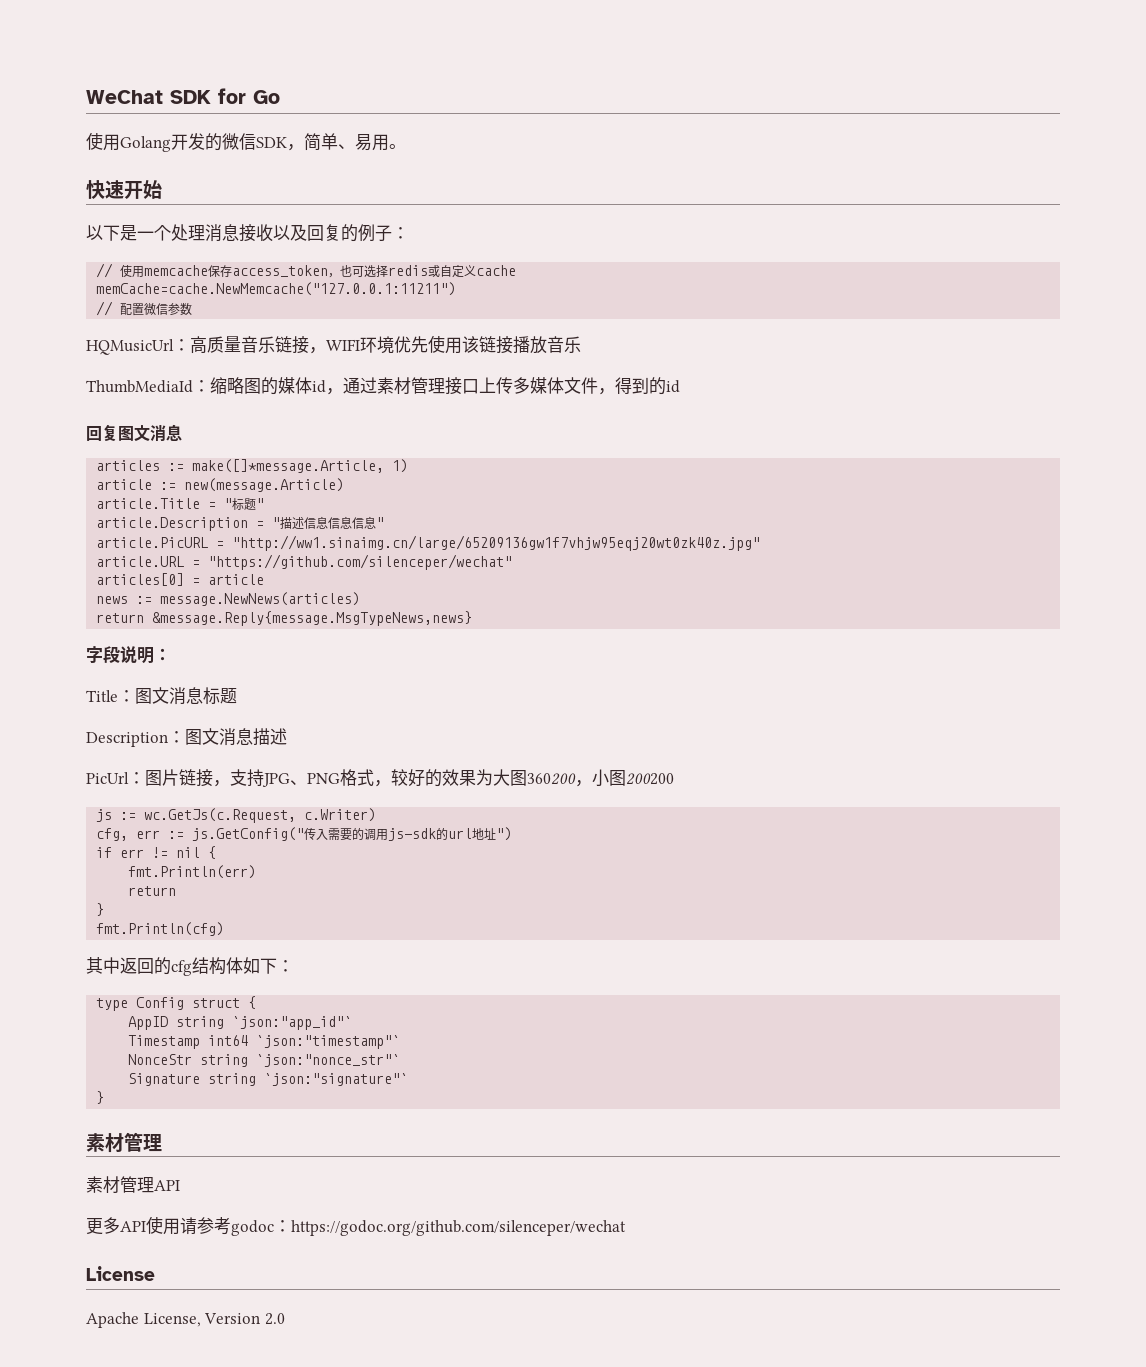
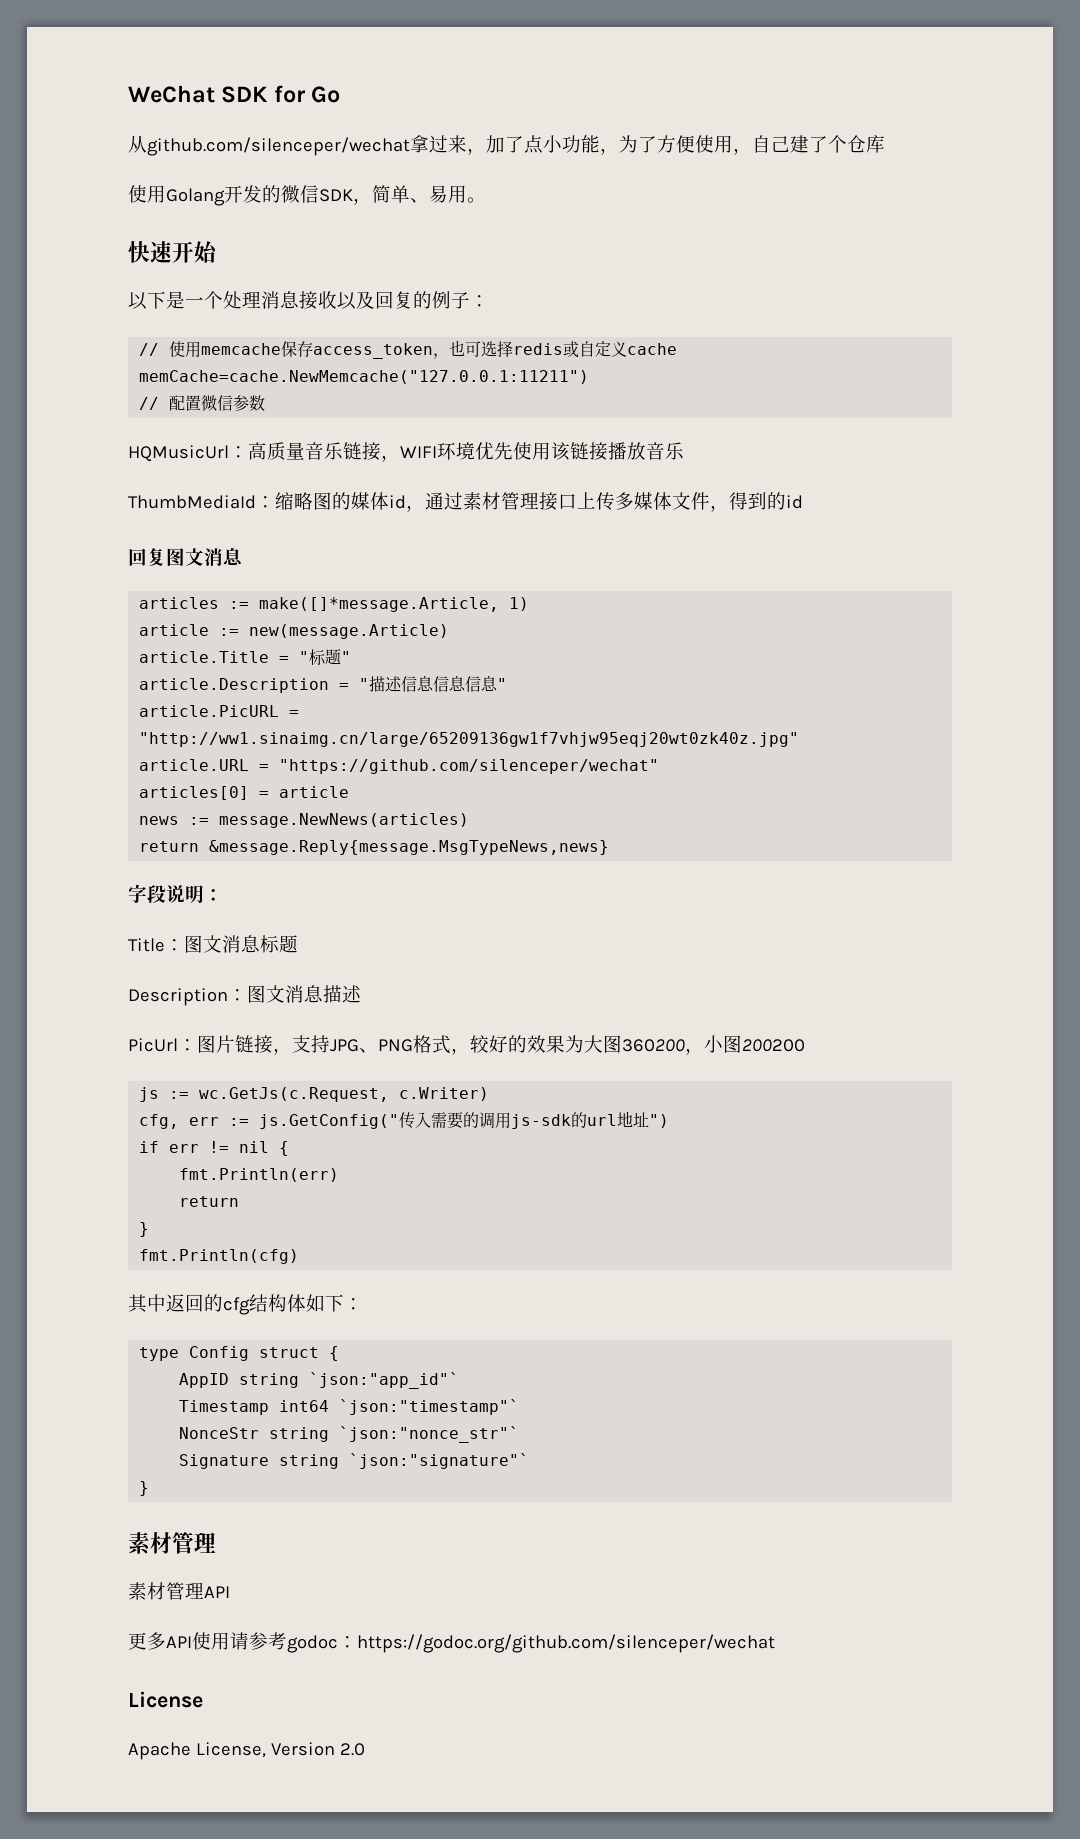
(280, 97) none -> [128,135,885,156] // 从github.com/silenceper/wechat拿过来，加了点小功能，为了方便使用，自己建了个仓库

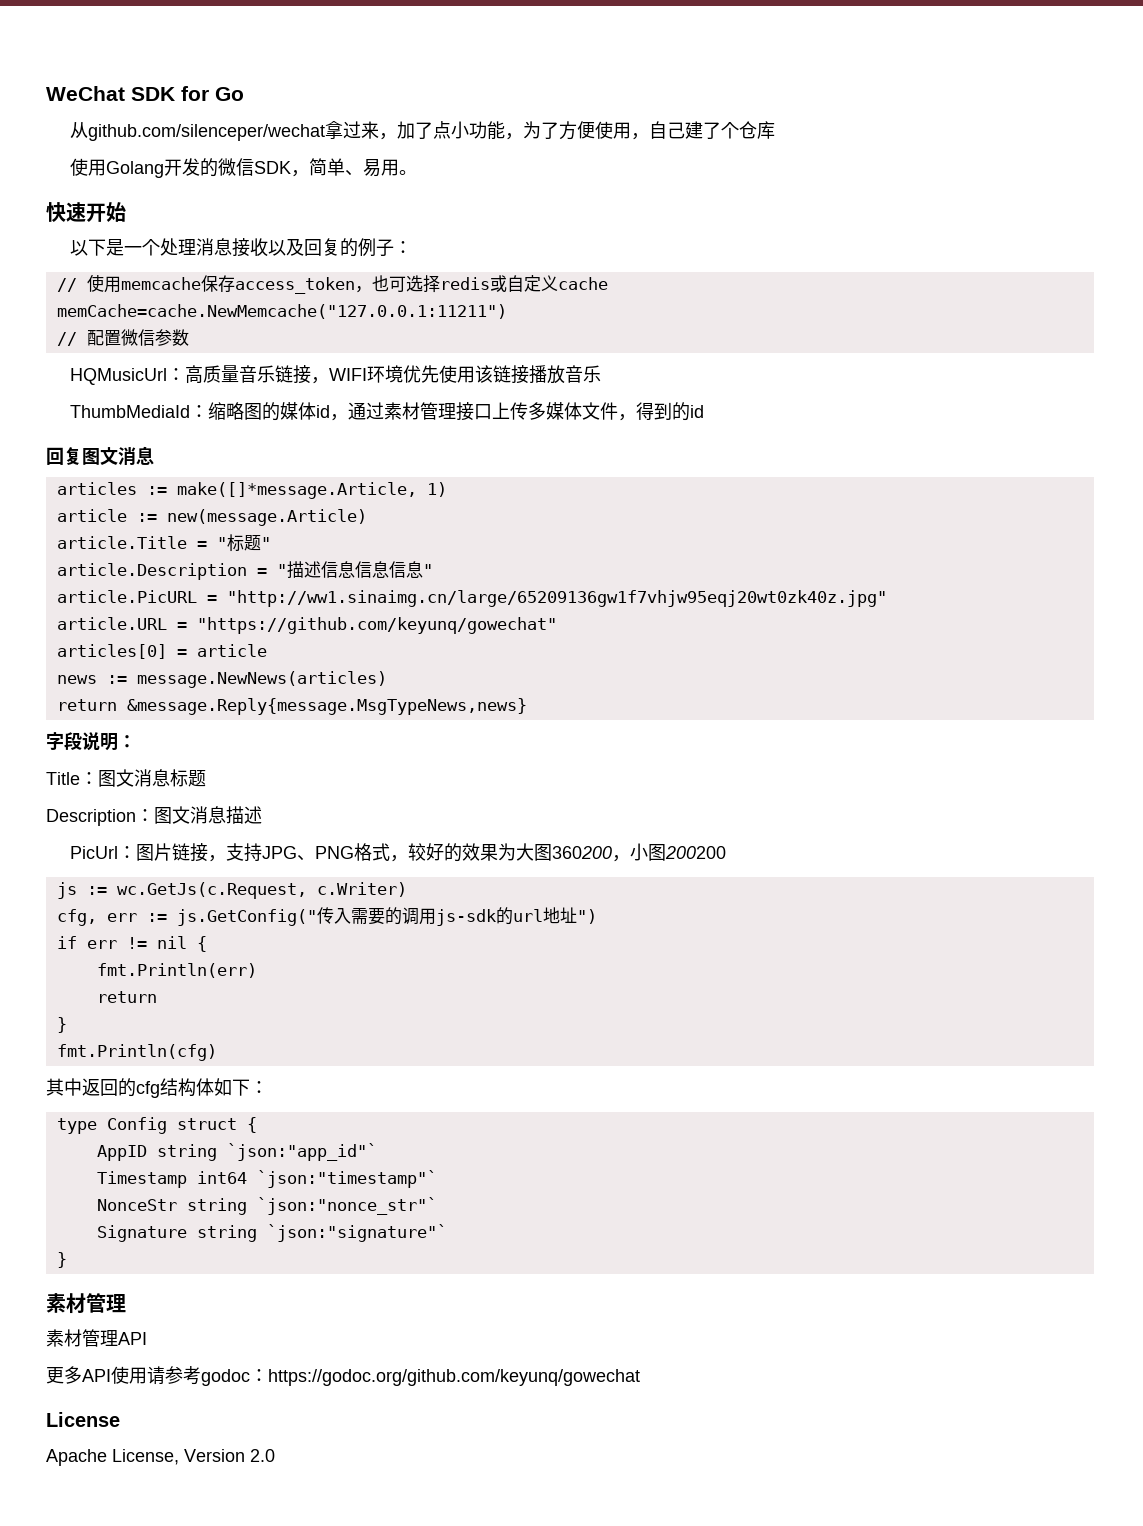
[279,759,660,774] "https://github.com/silenceper/wechat" -> [196,617,557,634] "https://github.com/keyunq/gowechat"
[357,1634,775,1653] https://godoc.org/github.com/silenceper/wechat -> [268,1369,640,1386] https://godoc.org/github.com/keyunq/gowechat

